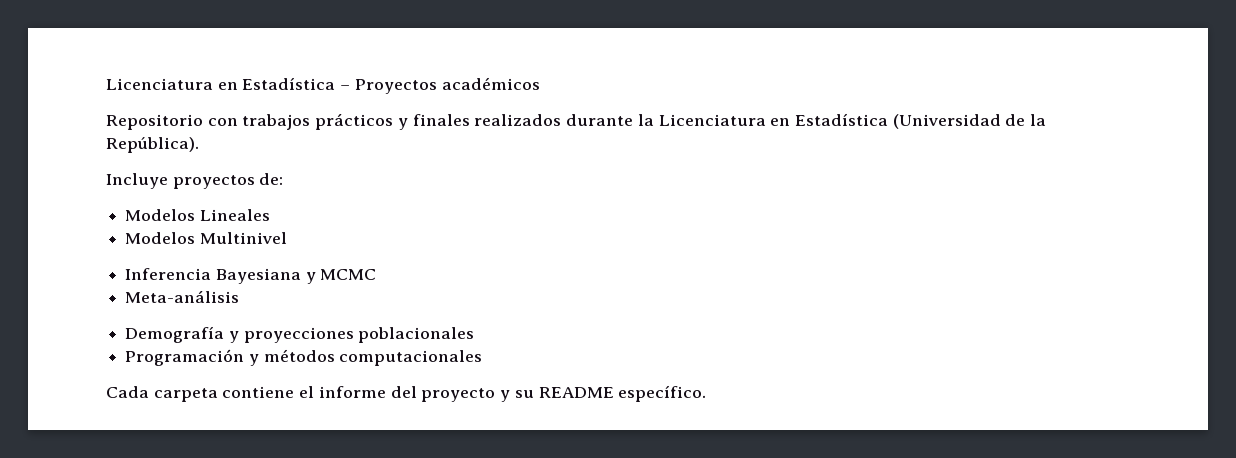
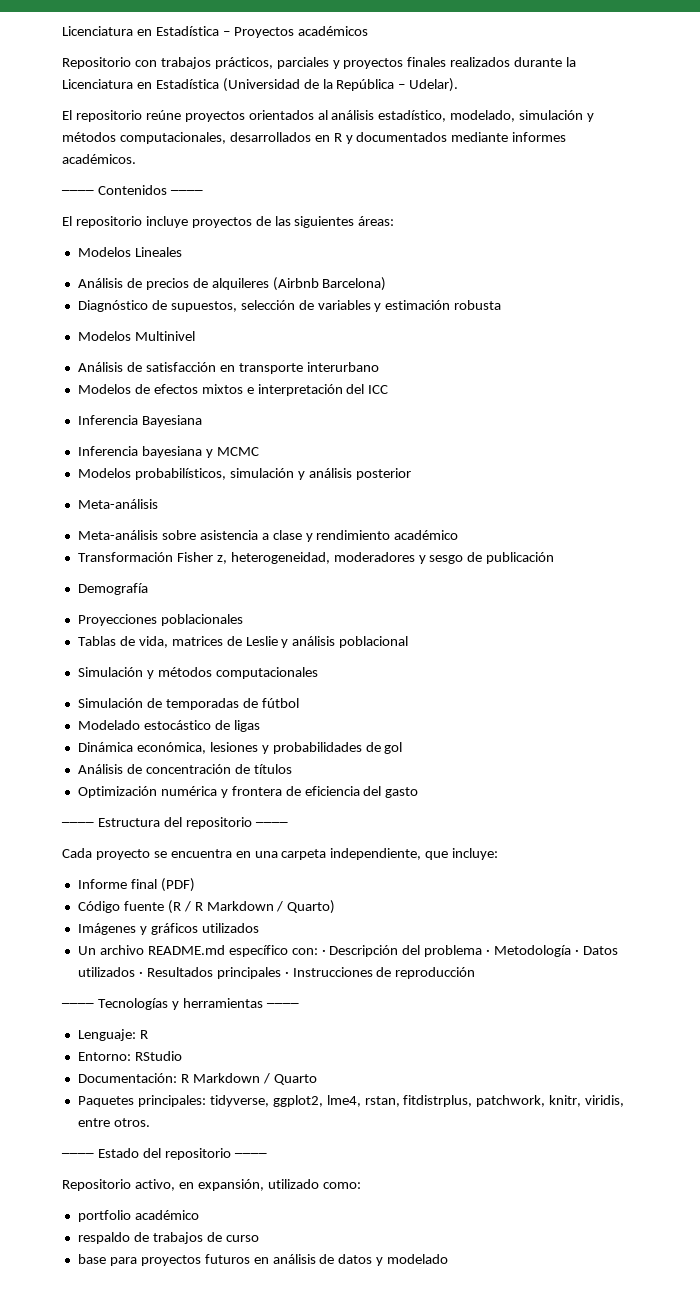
[315,113,408,130] prácticos y -> [214,57,404,69] prácticos, parciales y proyectos
[106,137,199,153] [106,173,284,189] [125,209,270,221] [125,232,287,244] República). // Incluye proyectos de: // Modelos Lineales // Modelos Multinivel -> [336,78,459,92] [62,110,595,122] [62,132,567,144] [62,154,136,164] [61,185,203,195] [62,216,395,228] [77,247,182,257] [77,277,387,291] [77,300,502,312] [77,331,195,341] [77,362,379,374] [77,384,389,396] República – Udelar). // El repositorio reúne proyectos orientados al análisis estadístico, modelado, simulación y métodos computacionales, desarrollados en R y documentados mediante informes académicos. // ──── Contenidos ──── // El repositorio incluye proyectos de las siguientes áreas: // Modelos Lineales // Análisis de precios de alquileres (Airbnb Barcelona) // Diagnóstico de supuestos, selección de variables y estimación robusta // Modelos Multinivel // Análisis de satisfacción en transporte interurbano // Modelos de efectos mixtos e interpretación del ICC
(301, 276) none -> [77,446,202,458] // Inferencia bayesiana
[125,290,240,303] Meta-análisis -> [77,468,411,480] [77,499,158,509] [77,530,459,542] [77,552,555,564] Modelos probabilísticos, simulación y análisis posterior // Meta-análisis // Meta-análisis sobre asistencia a clase y rendimiento académico // Transformación Fisher z, heterogeneidad, moderadores y sesgo de publicación
[228,327,354,343] y proyecciones -> [77,614,157,626] // Proyecciones
[125,349,483,366] [106,385,707,402] Programación y métodos computacionales // Cada carpeta contiene el informe del proyecto y su README específico. -> [77,636,409,648] [77,667,318,679] [77,698,299,710] [77,720,260,732] [77,742,403,754] [77,764,292,774] [77,786,419,798] [61,817,288,829] [62,848,499,860] [77,878,195,892] [77,900,336,914] [77,923,259,935] [77,945,618,957] [77,967,476,979] [61,998,299,1010] [77,1029,148,1041] [77,1051,182,1061] [77,1073,317,1085] [77,1095,625,1107] [77,1118,150,1127] [61,1148,267,1160] [62,1179,361,1191] [77,1210,199,1222] [77,1232,259,1244] [77,1254,449,1266] Tablas de vida, matrices de Leslie y análisis poblacional // Simulación y métodos computacionales // Simulación de temporadas de fútbol // Modelado estocástico de ligas // Dinámica económica, lesiones y probabilidades de gol // Análisis de concentración de títulos // Optimización numérica y frontera de eficiencia del gasto // ──── Estructura del repositorio ──── // Cada proyecto se encuentra en una carpeta independiente, que incluye: // Informe final (PDF) // Código fuente (R / R Markdown / Quarto) // Imágenes y gráficos utilizados // Un archivo README.md específico con: · Descripción del problema · Metodología · Datos utilizados · Resultados principales · Instrucciones de reproducción // ──── Tecnologías y herramientas ──── // Lenguaje: R // Entorno: RStudio // Documentación: R Markdown / Quarto // Paquetes principales: tidyverse, ggplot2, lme4, rstan, fitdistrplus, patchwork, knitr, viridis, entre otros. // ──── Estado del repositorio ──── // Repositorio activo, en expansión, utilizado como: // portfolio académico // respaldo de trabajos de curso // base para proyectos futuros en análisis de datos y modelado

